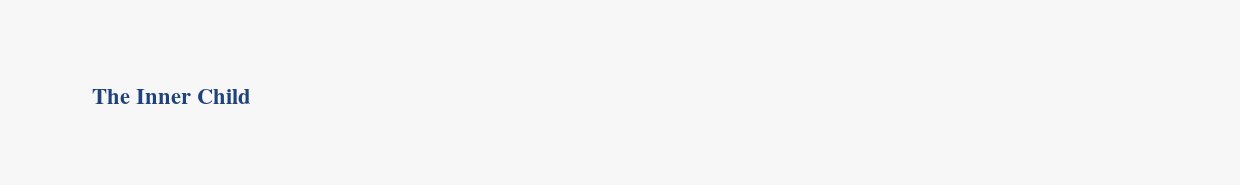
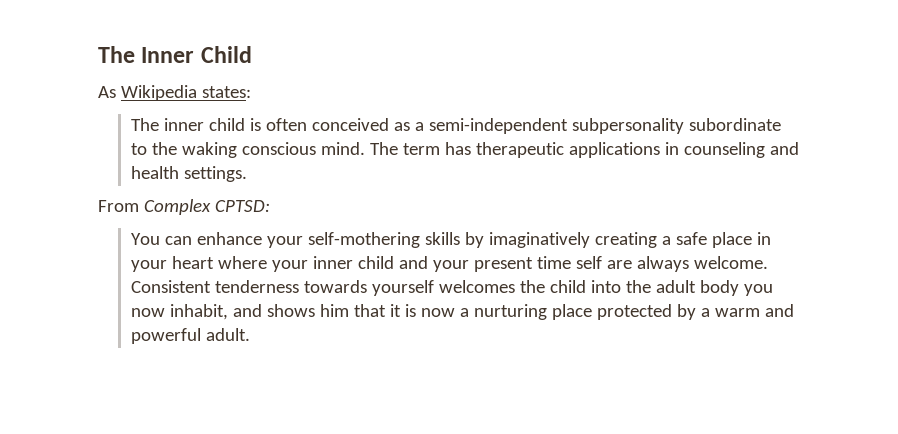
(252, 96) none -> [98,85,251,101] [130,118,781,134] [130,142,799,158] [130,166,247,182] [98,199,270,215] [130,232,771,248] [130,256,768,272] [130,280,773,296] [130,304,794,320] [130,328,250,344] // As Wikipedia states: // The inner child is often conceived as a semi-independent subpersonality subordinate to the waking conscious mind. The term has therapeutic applications in counseling and health settings. // From Complex CPTSD: // You can enhance your self-mothering skills by imaginatively creating a safe place in your heart where your inner child and your present time self are always welcome. Consistent tenderness towards yourself welcomes the child into the adult body you now inhabit, and shows him that it is now a nurturing place protected by a warm and powerful adult.

